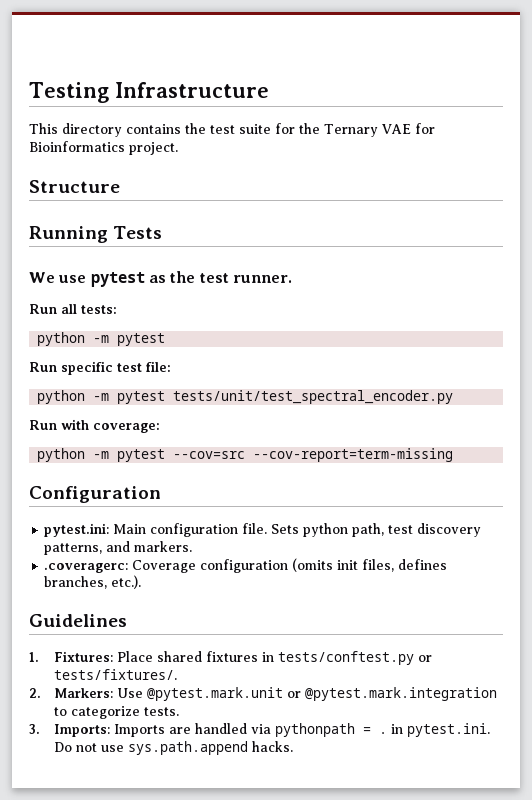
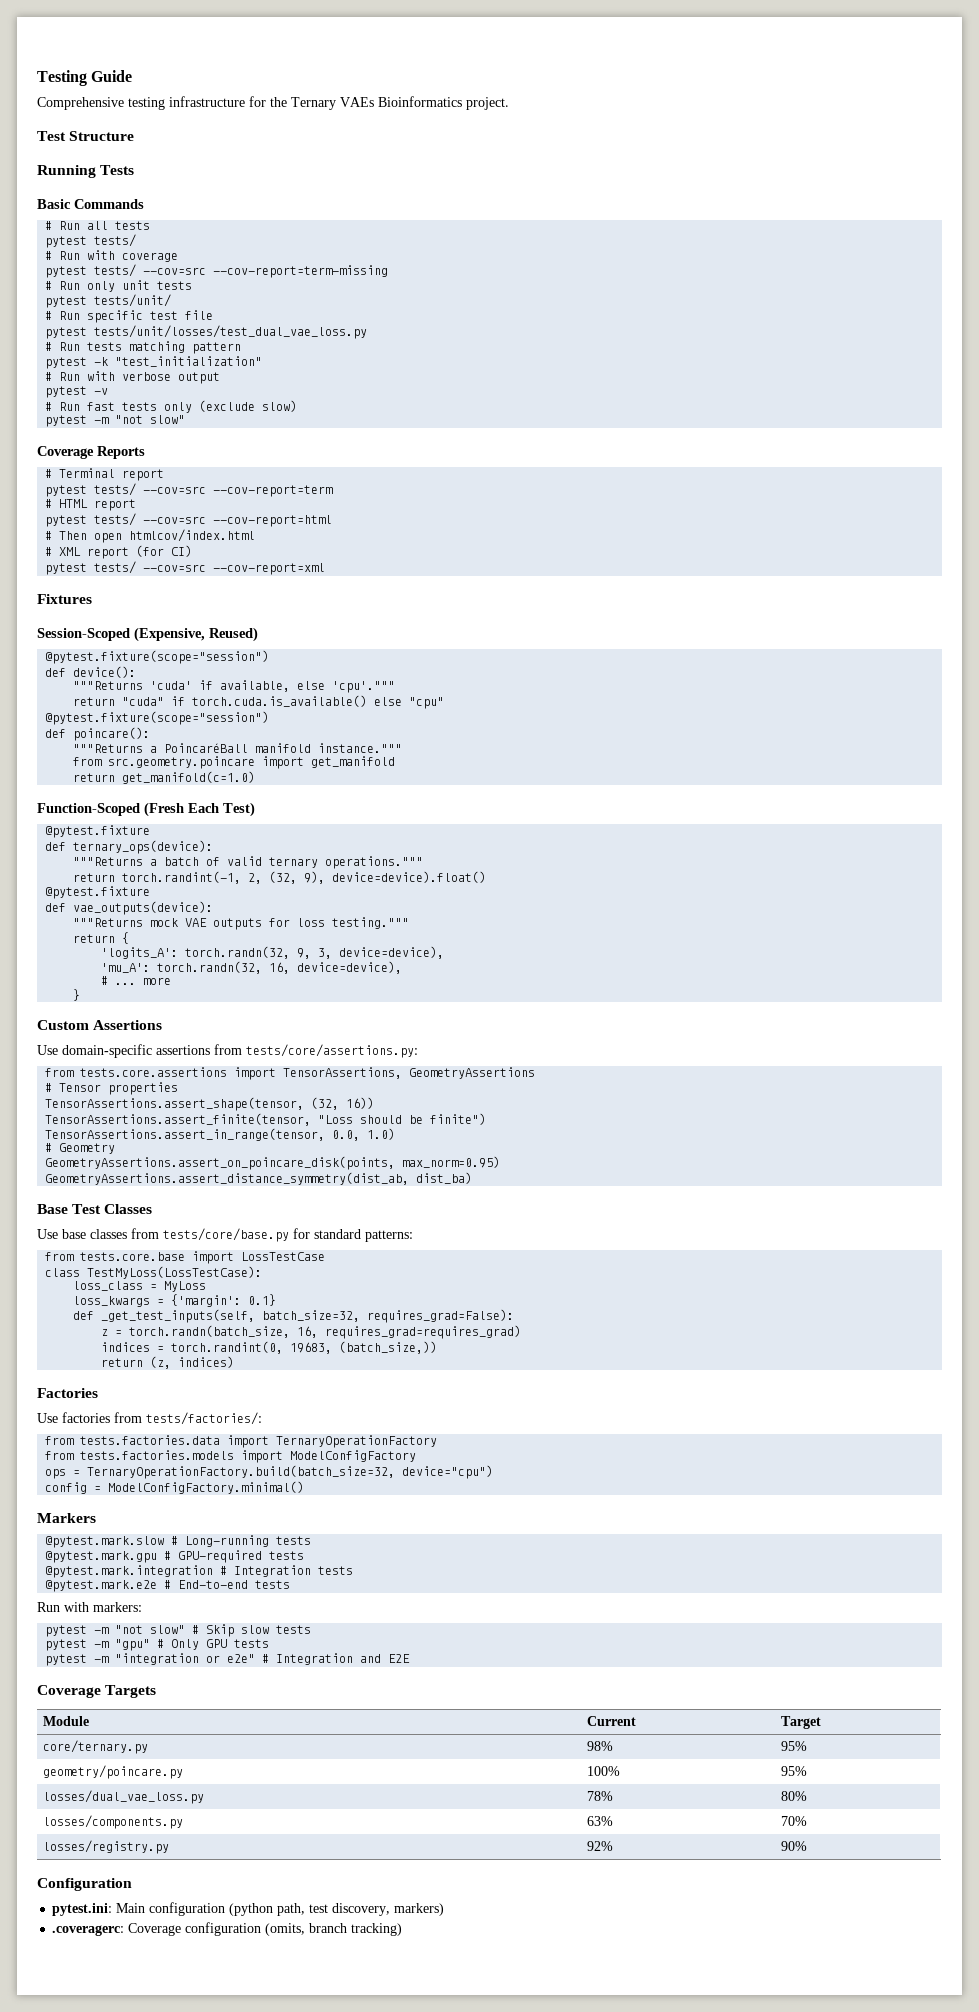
[114,82,269,98] [29,123,271,137] Infrastructure // This directory contains the test suite -> [91,70,133,82] [37,96,245,110] Guide // Comprehensive testing infrastructure
[381,123,435,134] VAE for -> [340,97,374,107] VAEs
(178, 148) none -> [37,131,66,141] Test
[29,271,292,287] [29,304,117,314] [37,332,166,346] [29,361,171,375] [37,390,454,404] [29,419,160,433] [37,448,454,462] [29,486,161,503] [44,523,482,537] [44,541,193,555] [44,558,448,573] [44,575,142,589] [29,614,127,627] [29,651,433,665] [54,669,178,680] [29,687,498,701] [54,706,180,719] [29,723,491,737] [54,741,294,755] We use pytest as the test runner. // Run all tests: // python -m pytest // Run specific test file: // python -m pytest tests/unit/test_spectral_encoder.py // Run with coverage: // python -m pytest --cov=src --cov-report=term-missing // Configuration // pytest.ini: Main configuration file. Sets python path, test discovery patterns, and markers. // .coveragerc: Coverage configuration (omits init files, defines branches, etc.). // Guidelines // 1. Fixtures: Place shared fixtures in tests/conftest.py or tests/fixtures/. // 2. Markers: Use @pytest.mark.unit or @pytest.mark.integration to categorize tests. // 3. Imports: Imports are handled via pythonpath = . in pytest.ini. Do not use sys.path.append hacks. -> [37,199,144,209] [45,221,151,230] [45,234,137,248] [45,250,179,262] [45,264,389,278] [45,280,193,292] [45,294,172,308] [45,310,214,323] [45,325,368,339] [45,341,242,354] [45,356,263,369] [45,371,221,384] [45,386,109,398] [45,400,298,413] [45,415,186,427] [37,446,145,459] [45,468,165,481] [45,483,334,497] [45,499,137,511] [45,513,333,527] [45,529,256,543] [45,545,193,559] [45,561,326,575] [37,594,92,604] [37,627,258,642] [45,650,270,664] [45,666,137,678] [73,680,396,693] [73,695,445,709] [45,711,270,725] [45,727,151,741] [73,743,403,753] [73,756,396,769] [73,771,256,784] [37,802,255,817] [45,825,151,838] [45,840,214,854] [73,856,424,869] [73,871,487,884] [45,886,151,899] [45,901,214,915] [73,917,410,930] [73,932,130,944] [101,946,445,959] [101,961,403,974] [101,976,172,985] [73,989,81,1001] [37,1020,163,1030] [37,1044,418,1058] [45,1067,536,1080] [45,1082,179,1095] [45,1097,375,1111] [45,1113,487,1126] [45,1128,396,1141] [45,1143,116,1154] [45,1156,501,1170] [45,1172,473,1185] [37,1204,153,1214] [37,1228,413,1242] [45,1251,326,1264] [45,1266,263,1279] [73,1281,207,1292] [73,1294,277,1307] [73,1309,515,1323] [101,1325,522,1339] [101,1341,438,1354] [101,1356,235,1369] [37,1388,98,1398] [37,1412,262,1425] [45,1435,438,1448] [45,1450,417,1463] [45,1465,494,1479] [45,1481,305,1494] [37,1513,96,1523] [45,1535,312,1548] [45,1550,305,1563] [45,1565,354,1578] [45,1580,291,1592] [37,1602,142,1612] [45,1624,312,1637] [45,1639,270,1651] [45,1653,411,1666] [37,1685,157,1698] [42,1716,89,1726] [586,1716,636,1726] [780,1716,821,1729] [42,1740,148,1754] [586,1741,613,1751] [780,1741,807,1751] [42,1765,183,1779] [586,1766,620,1776] [780,1766,807,1776] [42,1790,204,1804] [586,1791,613,1801] [780,1791,807,1801] [42,1815,183,1829] [586,1816,613,1826] [780,1816,807,1826] [42,1840,169,1854] [586,1841,613,1851] [780,1841,807,1851] [37,1878,132,1891] [52,1902,445,1916] [52,1922,403,1936] Basic Commands // # Run all tests // pytest tests/ // # Run with coverage // pytest tests/ --cov=src --cov-report=term-missing // # Run only unit tests // pytest tests/unit/ // # Run specific test file // pytest tests/unit/losses/test_dual_vae_loss.py // # Run tests matching pattern // pytest -k "test_initialization" // # Run with verbose output // pytest -v // # Run fast tests only (exclude slow) // pytest -m "not slow" // Coverage Reports // # Terminal report // pytest tests/ --cov=src --cov-report=term // # HTML report // pytest tests/ --cov=src --cov-report=html // # Then open htmlcov/index.html // # XML report (for CI) // pytest tests/ --cov=src --cov-report=xml // Fixtures // Session-Scoped (Expensive, Reused) // @pytest.fixture(scope="session") // def device(): // """Returns 'cuda' if available, else 'cpu'.""" // return "cuda" if torch.cuda.is_available() else "cpu" // @pytest.fixture(scope="session") // def poincare(): // """Returns a PoincaréBall manifold instance.""" // from src.geometry.poincare import get_manifold // return get_manifold(c=1.0) // Function-Scoped (Fresh Each Test) // @pytest.fixture // def ternary_ops(device): // """Returns a batch of valid ternary operations.""" // return torch.randint(-1, 2, (32, 9), device=device).float() // @pytest.fixture // def vae_outputs(device): // """Returns mock VAE outputs for loss testing.""" // return { // 'logits_A': torch.randn(32, 9, 3, device=device), // 'mu_A': torch.randn(32, 16, device=device), // # ... more // } // Custom Assertions // Use domain-specific assertions from tests/core/assertions.py: // from tests.core.assertions import TensorAssertions, GeometryAssertions // # Tensor properties // TensorAssertions.assert_shape(tensor, (32, 16)) // TensorAssertions.assert_finite(tensor, "Loss should be finite") // TensorAssertions.assert_in_range(tensor, 0.0, 1.0) // # Geometry // GeometryAssertions.assert_on_poincare_disk(points, max_norm=0.95) // GeometryAssertions.assert_distance_symmetry(dist_ab, dist_ba) // Base Test Classes // Use base classes from tests/core/base.py for standard patterns: // from tests.core.base import LossTestCase // class TestMyLoss(LossTestCase): // loss_class = MyLoss // loss_kwargs = {'margin': 0.1} // def _get_test_inputs(self, batch_size=32, requires_grad=False): // z = torch.randn(batch_size, 16, requires_grad=requires_grad) // indices = torch.randint(0, 19683, (batch_size,)) // return (z, indices) // Factories // Use factories from tests/factories/: // from tests.factories.data import TernaryOperationFactory // from tests.factories.models import ModelConfigFactory // ops = TernaryOperationFactory.build(batch_size=32, device="cpu") // config = ModelConfigFactory.minimal() // Markers // @pytest.mark.slow # Long-running tests // @pytest.mark.gpu # GPU-required tests // @pytest.mark.integration # Integration tests // @pytest.mark.e2e # End-to-end tests // Run with markers: // pytest -m "not slow" # Skip slow tests // pytest -m "gpu" # Only GPU tests // pytest -m "integration or e2e" # Integration and E2E // Coverage Targets // Module | Current | Target // core/ternary.py | 98% | 95% // geometry/poincare.py | 100% | 95% // losses/dual_vae_loss.py | 78% | 80% // losses/components.py | 63% | 70% // losses/registry.py | 92% | 90% // Configuration // pytest.ini: Main configuration (python path, test discovery, markers) // .coveragerc: Coverage configuration (omits, branch tracking)

